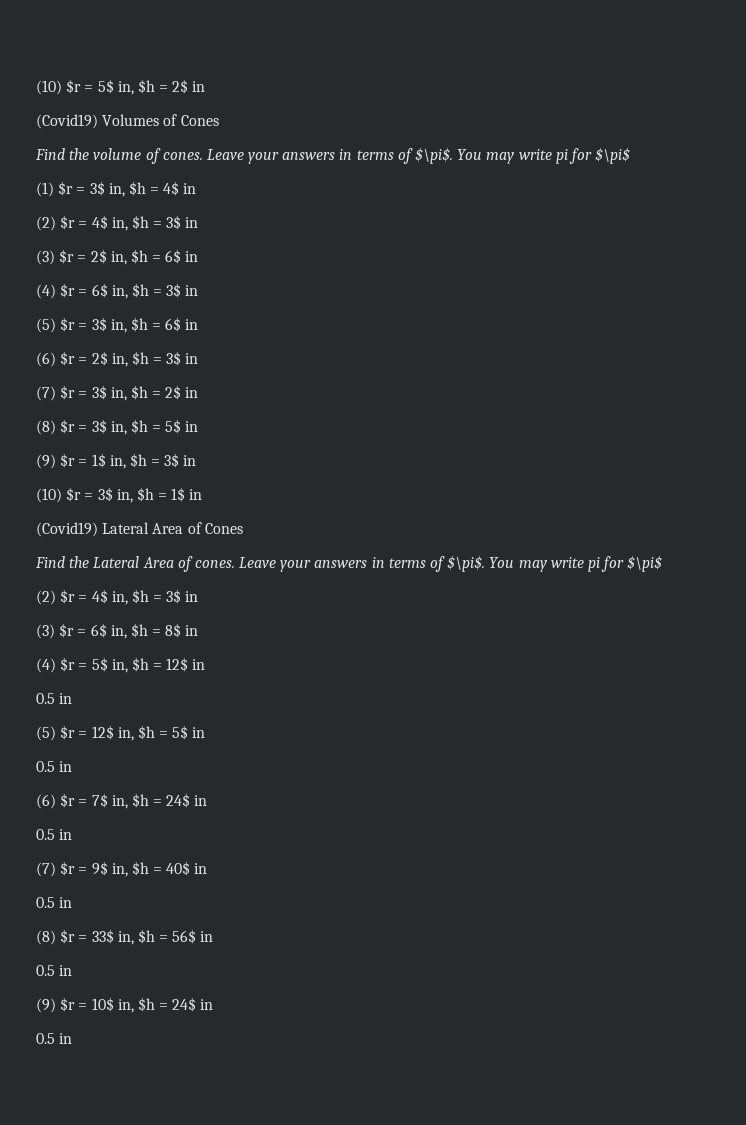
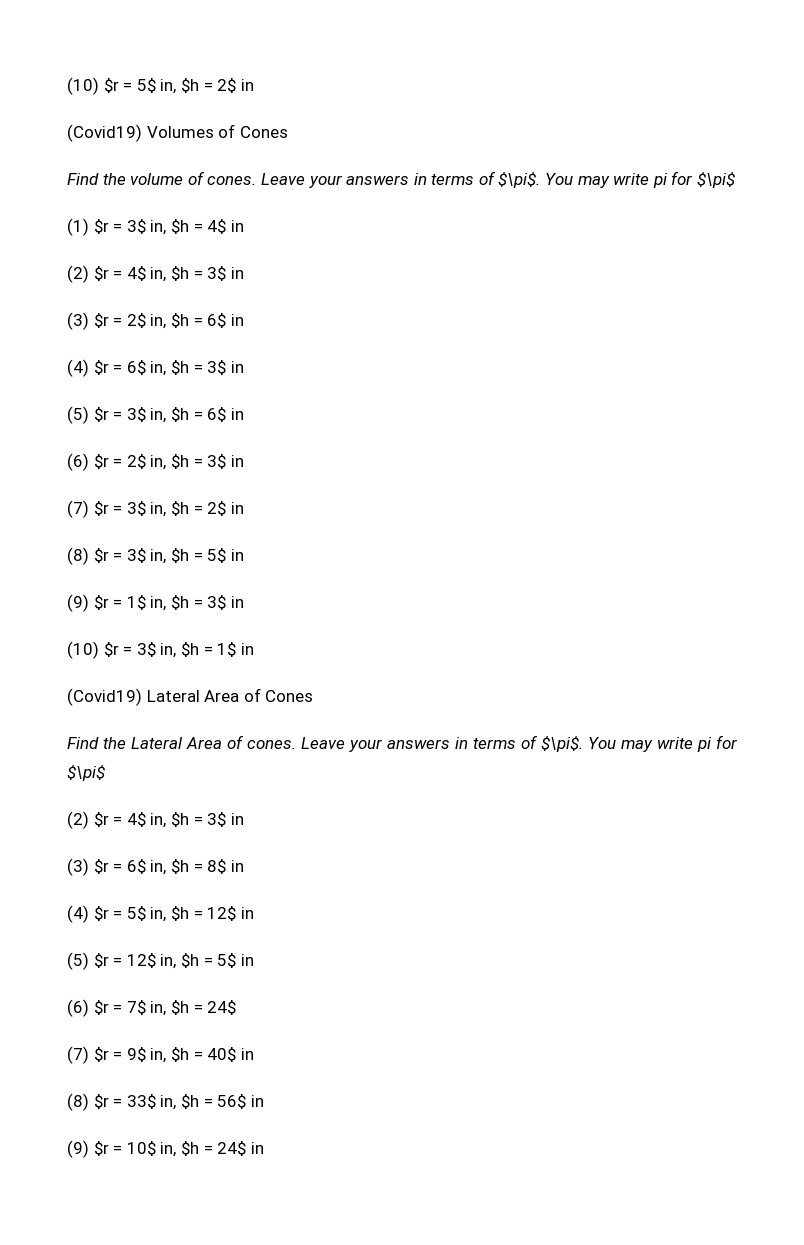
[36,693,73,704] // 0.5 in -> (254, 913) none
[36,761,73,772] // 0.5 in -> (254, 960) none
[194,795,208,806] [36,829,73,840] in // 0.5 in -> (237, 1007) none
[36,897,73,908] // 0.5 in -> (254, 1054) none
[36,965,73,976] // 0.5 in -> (264, 1101) none
[36,1033,73,1044] // 0.5 in -> (264, 1148) none

